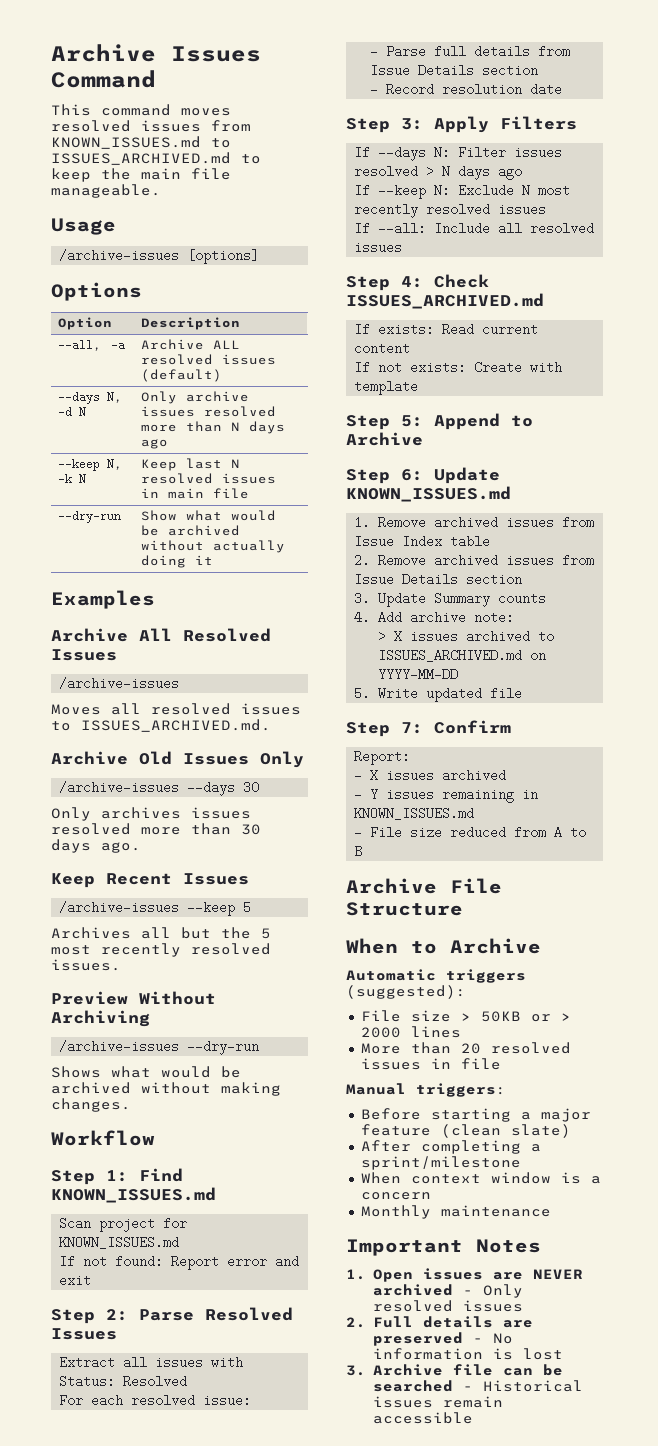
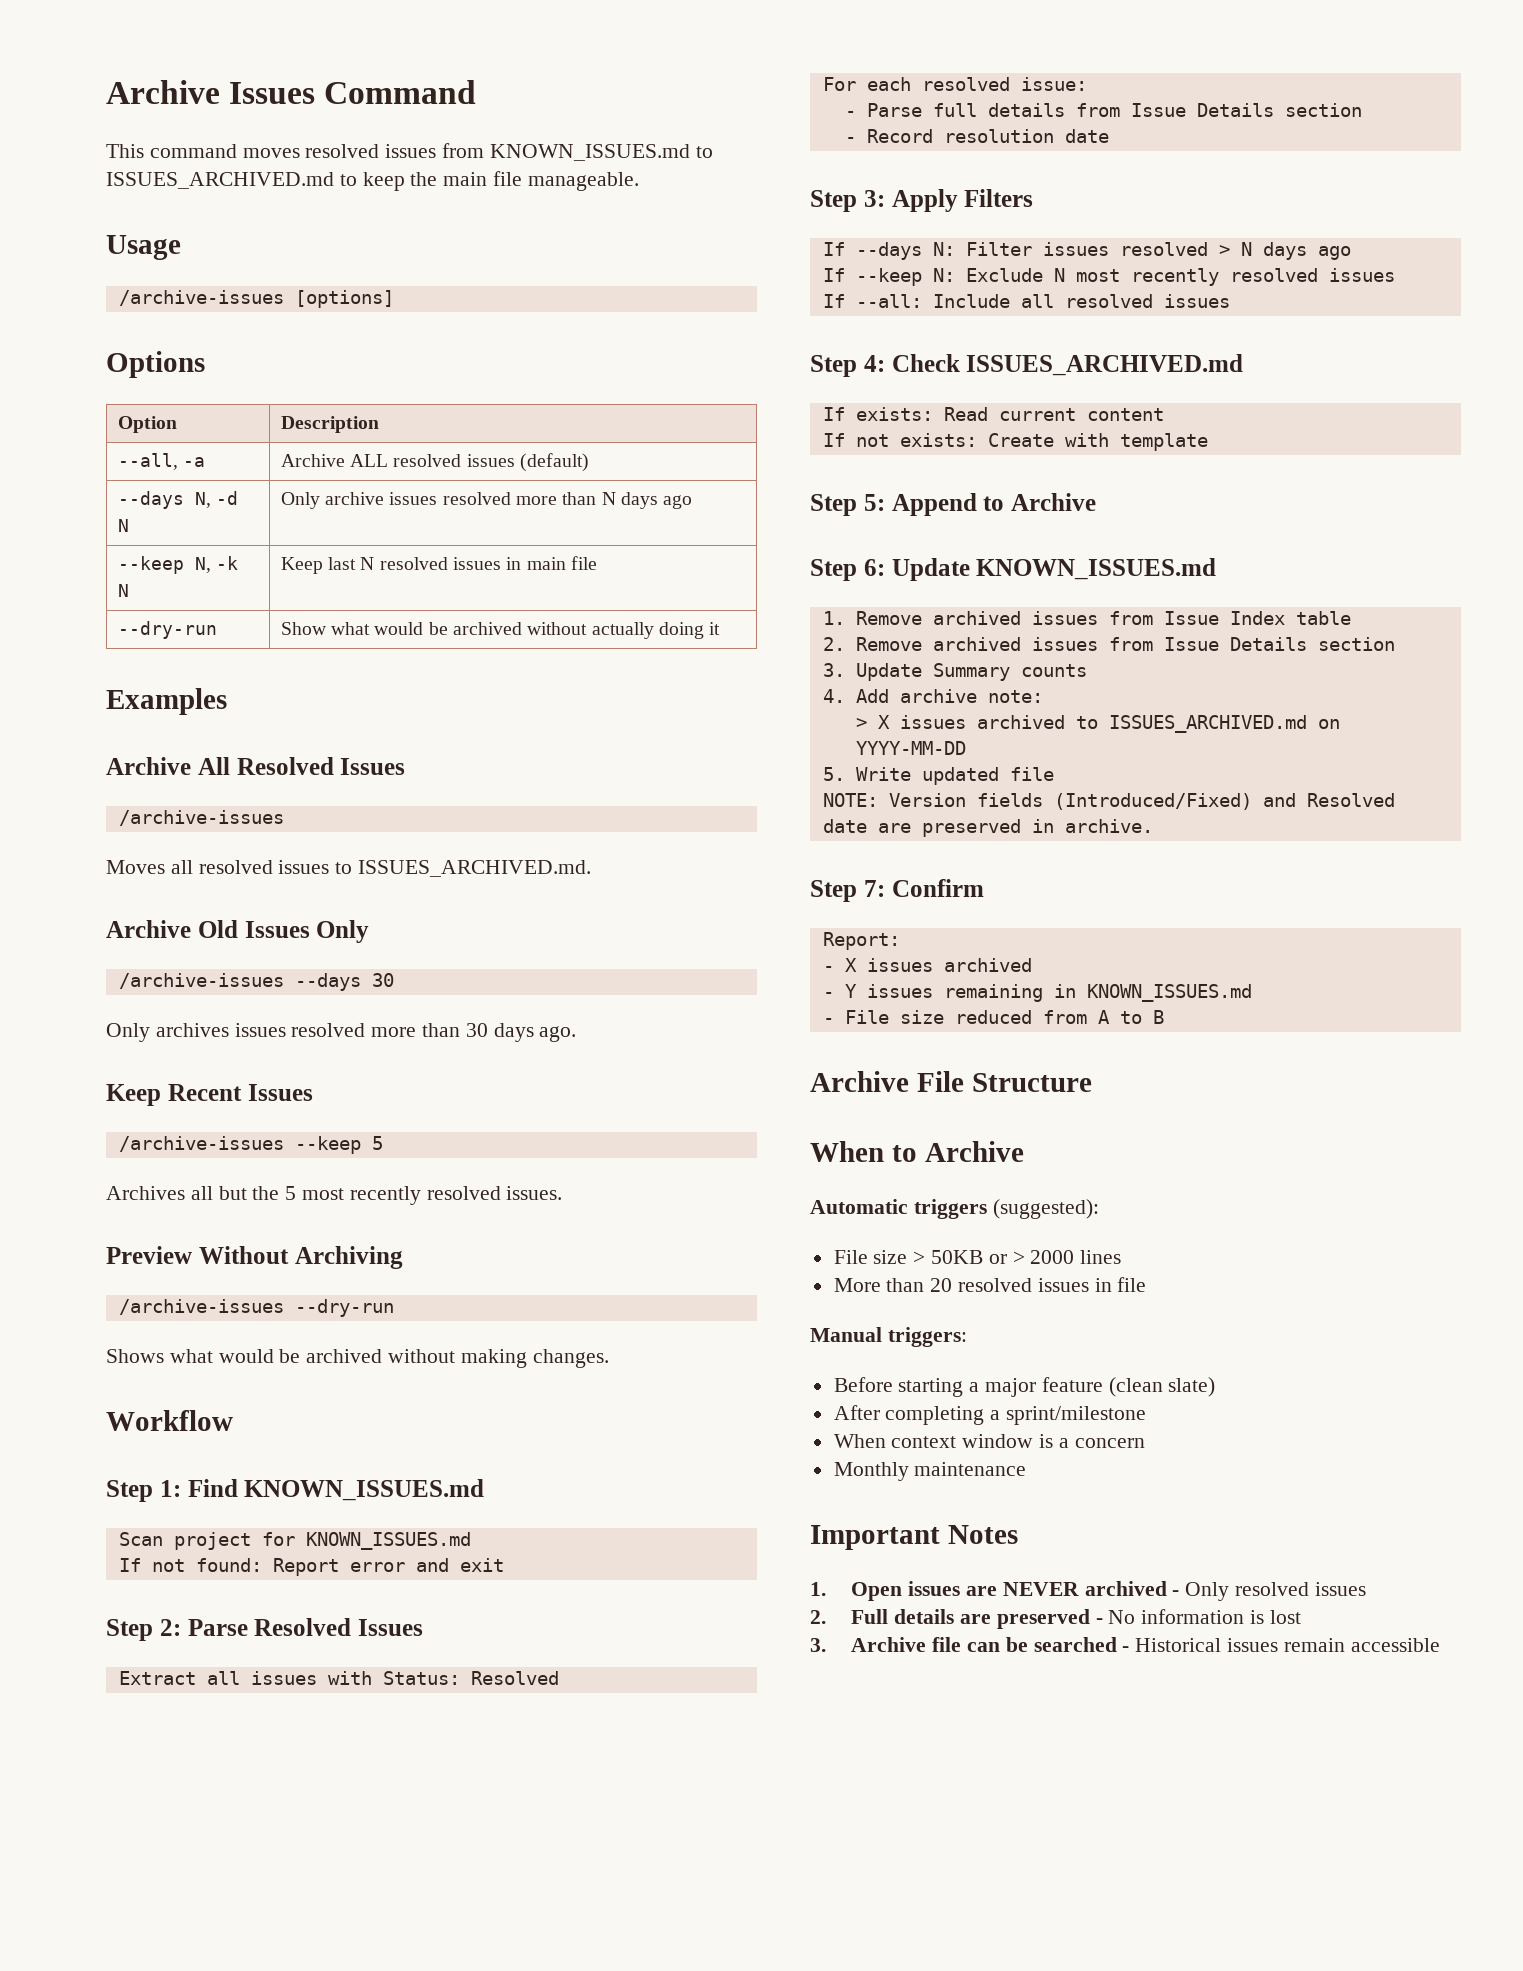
(523, 693) none -> [822,793,1395,810] [822,819,1153,837] // NOTE: Version fields (Introduced/Fixed) and Resolved date are preserved in archive.

